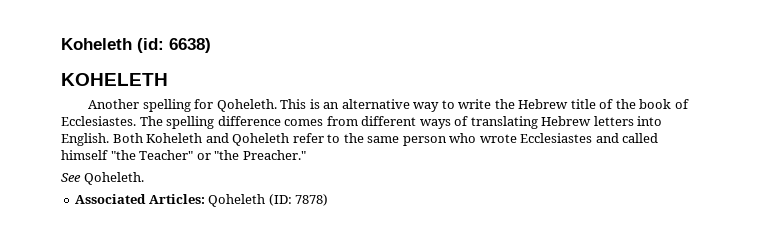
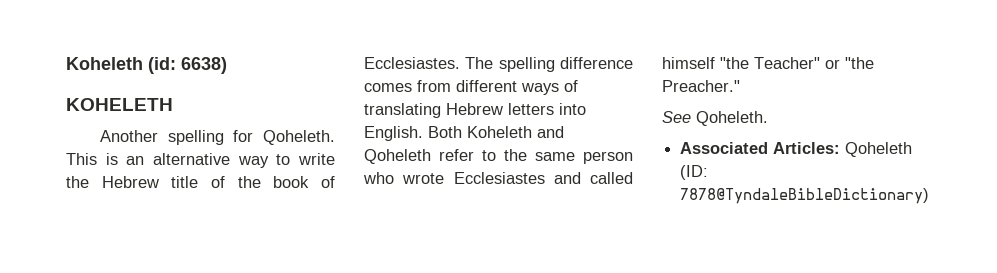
[295,194,329,206] 7878) -> [680,188,930,204] 7878@TyndaleBibleDictionary)

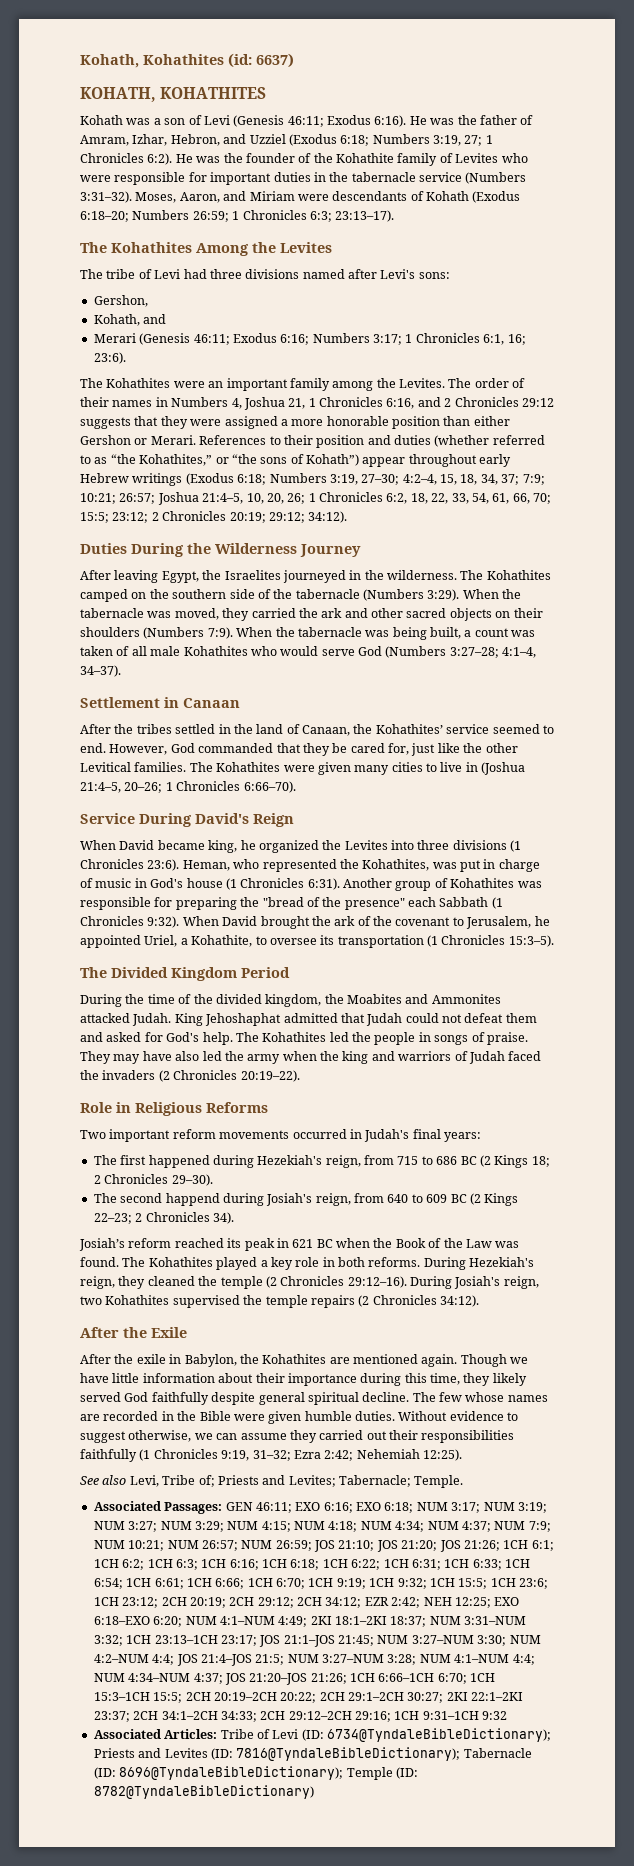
[66,57,227,74] [66,98,173,111] [100,130,335,145] [66,153,335,168] [66,176,335,188] [364,57,633,72] [364,80,578,95] [364,103,586,118] [364,126,564,141] [364,149,633,164] [363,172,633,184] [662,57,874,69] [662,80,740,92] [662,111,768,126] [680,142,913,157] [680,165,709,180] [680,188,930,204] Koheleth (id: 6638) // KOHELETH // Another spelling for Qoheleth. This is an alternative way to write the Hebrew title of the book of Ecclesiastes. The spelling difference comes from different ways of translating Hebrew letters into English. Both Koheleth and Qoheleth refer to the same person who wrote Ecclesiastes and called himself "the Teacher" or "the Preacher." // See Qoheleth. // Associated Articles: Qoheleth (ID: 7878@TyndaleBibleDictionary) -> [80,53,294,68] [80,87,267,102] [80,115,534,127] [80,134,493,146] [80,153,528,166] [80,172,527,185] [80,191,521,203] [80,210,395,222] [80,242,332,256] [80,269,450,279] [93,295,148,307] [93,314,167,326] [93,333,526,345] [93,352,126,364] [80,378,526,391] [80,397,554,410] [80,416,510,429] [80,435,545,448] [80,454,512,467] [80,473,545,486] [80,492,551,505] [80,511,348,523] [80,543,361,557] [80,570,551,583] [80,589,522,602] [80,608,543,621] [80,627,536,640] [80,646,537,658] [80,665,121,677] [80,697,240,708] [80,724,554,736] [80,743,518,756] [80,762,526,775] [80,781,296,793] [80,813,294,827] [80,840,522,853] [80,859,540,872] [80,878,542,891] [80,897,503,910] [80,916,550,929] [80,935,554,948] [80,967,290,981] [80,994,501,1007] [80,1013,537,1026] [80,1032,528,1045] [80,1051,542,1064] [80,1070,300,1082] [80,1102,268,1116] [80,1129,481,1142] [93,1155,550,1168] [93,1174,213,1186] [93,1193,519,1206] [93,1212,234,1224] [79,1238,520,1251] [80,1257,535,1270] [80,1276,539,1289] [80,1295,479,1308] [80,1327,187,1338] [80,1354,529,1367] [80,1373,527,1386] [80,1392,548,1405] [80,1411,519,1424] [80,1430,515,1443] [80,1449,462,1462] [80,1475,464,1488] [93,1501,547,1514] [93,1521,551,1532] [93,1540,554,1552] [93,1559,530,1570] [93,1578,548,1589] [93,1597,520,1608] [93,1616,527,1627] [93,1635,541,1647] [93,1654,535,1666] [93,1673,496,1685] [93,1692,524,1703] [93,1711,508,1722] [93,1728,551,1742] [93,1747,532,1761] [93,1766,418,1780] [93,1785,314,1799] Kohath, Kohathites (id: 6637) // KOHATH, KOHATHITES // Kohath was a son of Levi (Genesis 46:11; Exodus 6:16). He was the father of Amram, Izhar, Hebron, and Uzziel (Exodus 6:18; Numbers 3:19, 27; 1 Chronicles 6:2). He was the founder of the Kohathite family of Levites who were responsible for important duties in the tabernacle service (Numbers 3:31–32). Moses, Aaron, and Miriam were descendants of Kohath (Exodus 6:18–20; Numbers 26:59; 1 Chronicles 6:3; 23:13–17). // The Kohathites Among the Levites // The tribe of Levi had three divisions named after Levi's sons: // Gershon, // Kohath, and // Merari (Genesis 46:11; Exodus 6:16; Numbers 3:17; 1 Chronicles 6:1, 16; 23:6). // The Kohathites were an important family among the Levites. The order of their names in Numbers 4, Joshua 21, 1 Chronicles 6:16, and 2 Chronicles 29:12 suggests that they were assigned a more honorable position than either Gershon or Merari. References to their position and duties (whether referred to as “the Kohathites,” or “the sons of Kohath”) appear throughout early Hebrew writings (Exodus 6:18; Numbers 3:19, 27–30; 4:2–4, 15, 18, 34, 37; 7:9; 10:21; 26:57; Joshua 21:4–5, 10, 20, 26; 1 Chronicles 6:2, 18, 22, 33, 54, 61, 66, 70; 15:5; 23:12; 2 Chronicles 20:19; 29:12; 34:12). // Duties During the Wilderness Journey // After leaving Egypt, the Israelites journeyed in the wilderness. The Kohathites camped on the southern side of the tabernacle (Numbers 3:29). When the tabernacle was moved, they carried the ark and other sacred objects on their shoulders (Numbers 7:9). When the tabernacle was being built, a count was taken of all male Kohathites who would serve God (Numbers 3:27–28; 4:1–4, 34–37). // Settlement in Canaan // After the tribes settled in the land of Canaan, the Kohathites’ service seemed to end. However, God commanded that they be cared for, just like the other Levitical families. The Kohathites were given many cities to live in (Joshua 21:4–5, 20–26; 1 Chronicles 6:66–70). // Service During David's Reign // When David became king, he organized the Levites into three divisions (1 Chronicles 23:6). Heman, who represented the Kohathites, was put in charge of music in God's house (1 Chronicles 6:31). Another group of Kohathites was responsible for preparing the "bread of the presence" each Sabbath (1 Chronicles 9:32). When David brought the ark of the covenant to Jerusalem, he appointed Uriel, a Kohathite, to oversee its transportation (1 Chronicles 15:3–5). // The Divided Kingdom Period // During the time of the divided kingdom, the Moabites and Ammonites attacked Judah. King Jehoshaphat admitted that Judah could not defeat them and asked for God's help. The Kohathites led the people in songs of praise. They may have also led the army when the king and warriors of Judah faced the invaders (2 Chronicles 20:19–22). // Role in Religious Reforms // Two important reform movements occurred in Judah's final years: // The first happened during Hezekiah's reign, from 715 to 686 BC (2 Kings 18; 2 Chronicles 29–30). // The second happend during Josiah's reign, from 640 to 609 BC (2 Kings 22–23; 2 Chronicles 34). // Josiah’s reform reached its peak in 621 BC when the Book of the Law was found. The Kohathites played a key role in both reforms. During Hezekiah's reign, they cleaned the temple (2 Chronicles 29:12–16). During Josiah's reign, two Kohathites supervised the temple repairs (2 Chronicles 34:12). // After the Exile // After the exile in Babylon, the Kohathites are mentioned again. Though we have little information about their importance during this time, they likely served God faithfully despite general spiritual decline. The few whose names are recorded in the Bible were given humble duties. Without evidence to suggest otherwise, we can assume they carried out their responsibilities faithfully (1 Chronicles 9:19, 31–32; Ezra 2:42; Nehemiah 12:25). // See also Levi, Tribe of; Priests and Levites; Tabernacle; Temple. // Associated Passages: GEN 46:11; EXO 6:16; EXO 6:18; NUM 3:17; NUM 3:19; NUM 3:27; NUM 3:29; NUM 4:15; NUM 4:18; NUM 4:34; NUM 4:37; NUM 7:9; NUM 10:21; NUM 26:57; NUM 26:59; JOS 21:10; JOS 21:20; JOS 21:26; 1CH 6:1; 1CH 6:2; 1CH 6:3; 1CH 6:16; 1CH 6:18; 1CH 6:22; 1CH 6:31; 1CH 6:33; 1CH 6:54; 1CH 6:61; 1CH 6:66; 1CH 6:70; 1CH 9:19; 1CH 9:32; 1CH 15:5; 1CH 23:6; 1CH 23:12; 2CH 20:19; 2CH 29:12; 2CH 34:12; EZR 2:42; NEH 12:25; EXO 6:18–EXO 6:20; NUM 4:1–NUM 4:49; 2KI 18:1–2KI 18:37; NUM 3:31–NUM 3:32; 1CH 23:13–1CH 23:17; JOS 21:1–JOS 21:45; NUM 3:27–NUM 3:30; NUM 4:2–NUM 4:4; JOS 21:4–JOS 21:5; NUM 3:27–NUM 3:28; NUM 4:1–NUM 4:4; NUM 4:34–NUM 4:37; JOS 21:20–JOS 21:26; 1CH 6:66–1CH 6:70; 1CH 15:3–1CH 15:5; 2CH 20:19–2CH 20:22; 2CH 29:1–2CH 30:27; 2KI 22:1–2KI 23:37; 2CH 34:1–2CH 34:33; 2CH 29:12–2CH 29:16; 1CH 9:31–1CH 9:32 // Associated Articles: Tribe of Levi (ID: 6734@TyndaleBibleDictionary); Priests and Levites (ID: 7816@TyndaleBibleDictionary); Tabernacle (ID: 8696@TyndaleBibleDictionary); Temple (ID: 8782@TyndaleBibleDictionary)

